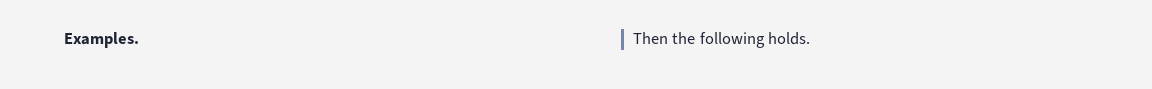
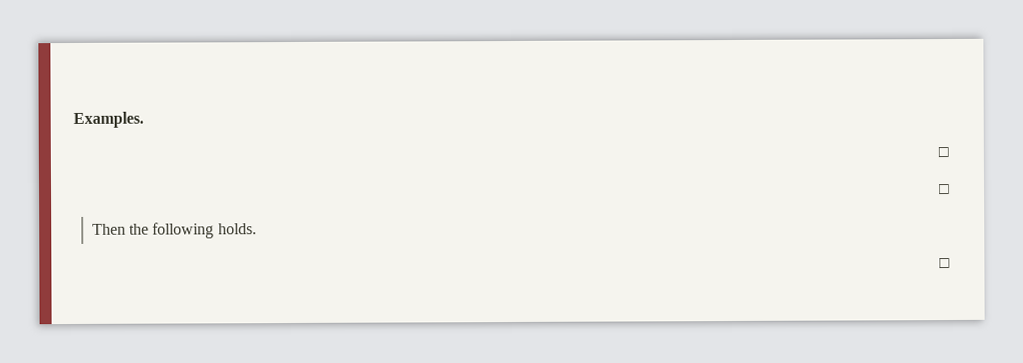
(139, 40) none -> [938,147,949,158] [939,184,950,195] // □ // □
(811, 38) none -> [939,258,950,269] // □

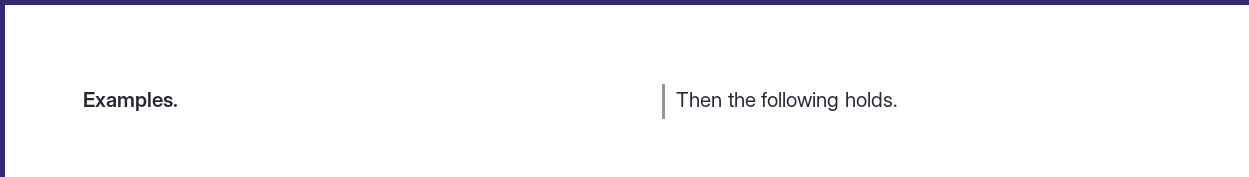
[938,147,949,158] [939,184,950,195] // □ // □ -> (178, 101) none
[939,258,950,269] // □ -> (898, 99) none

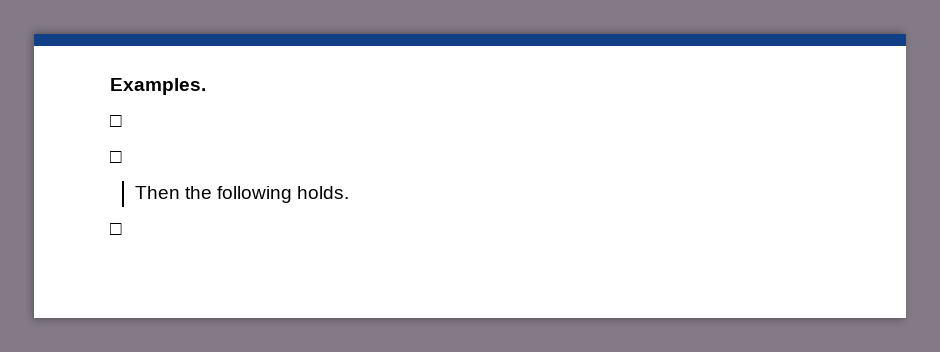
(178, 101) none -> [110,115,122,127] [110,151,122,163] // □ // □
(898, 99) none -> [110,223,122,235] // □

